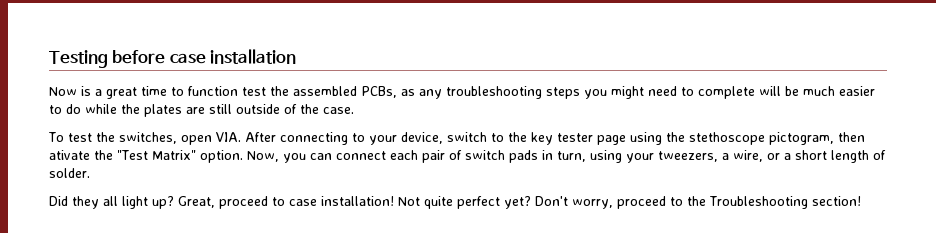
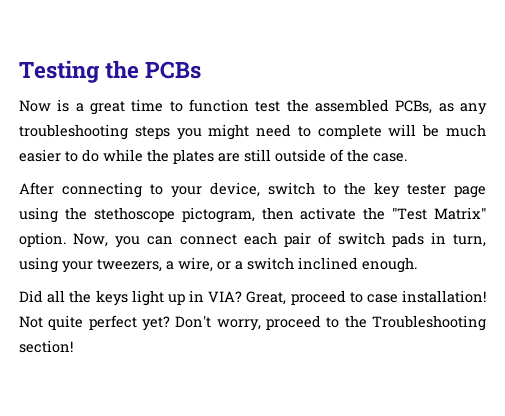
[112,49,297,64] before case installation -> [105,60,202,79] the PCBs
[48,132,241,145] To test the switches, open VIA. -> (407, 157) none
[49,150,90,160] ativate -> [300,207,357,220] activate
[794,150,886,163] [49,168,90,178] [49,196,174,209] short length of solder. // Did they all light up? -> [247,257,417,273] [19,290,243,306] switch inclined enough. // Did all the keys light up in VIA?

